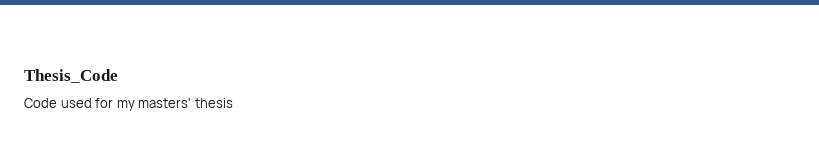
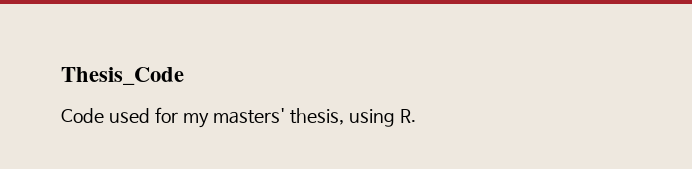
[194,98,233,108] thesis -> [290,108,417,127] thesis, using R.

